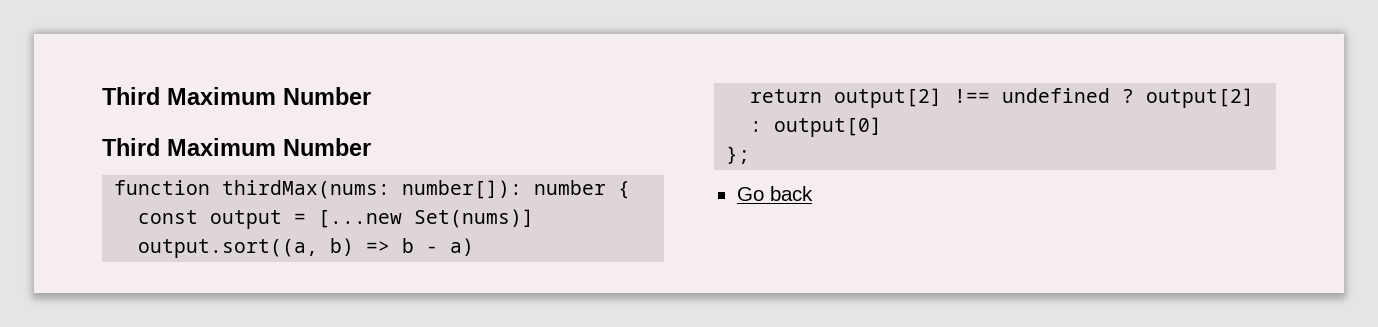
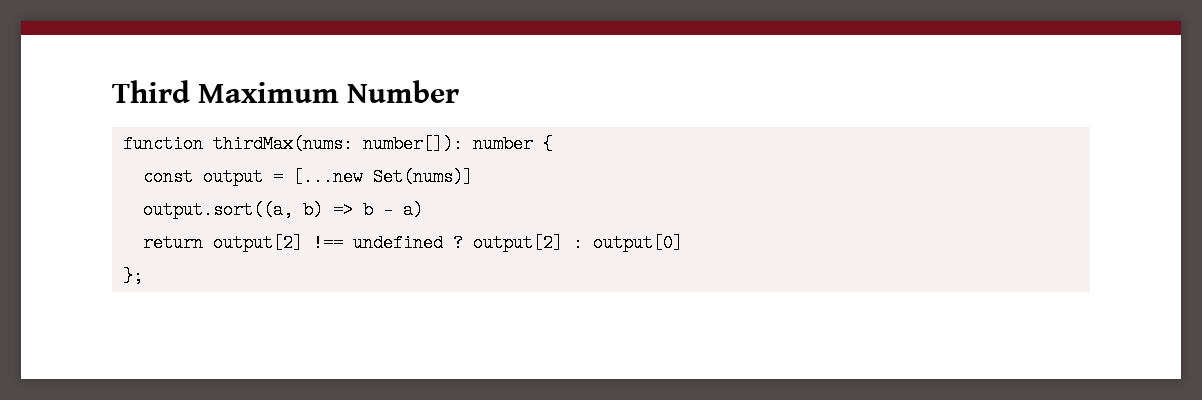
[102,87,371,105] [102,138,371,156] Third Maximum Number // Third Maximum Number -> [112,80,460,103] Third Maximum Number
[736,186,813,201] // Go back -> (144, 276) none

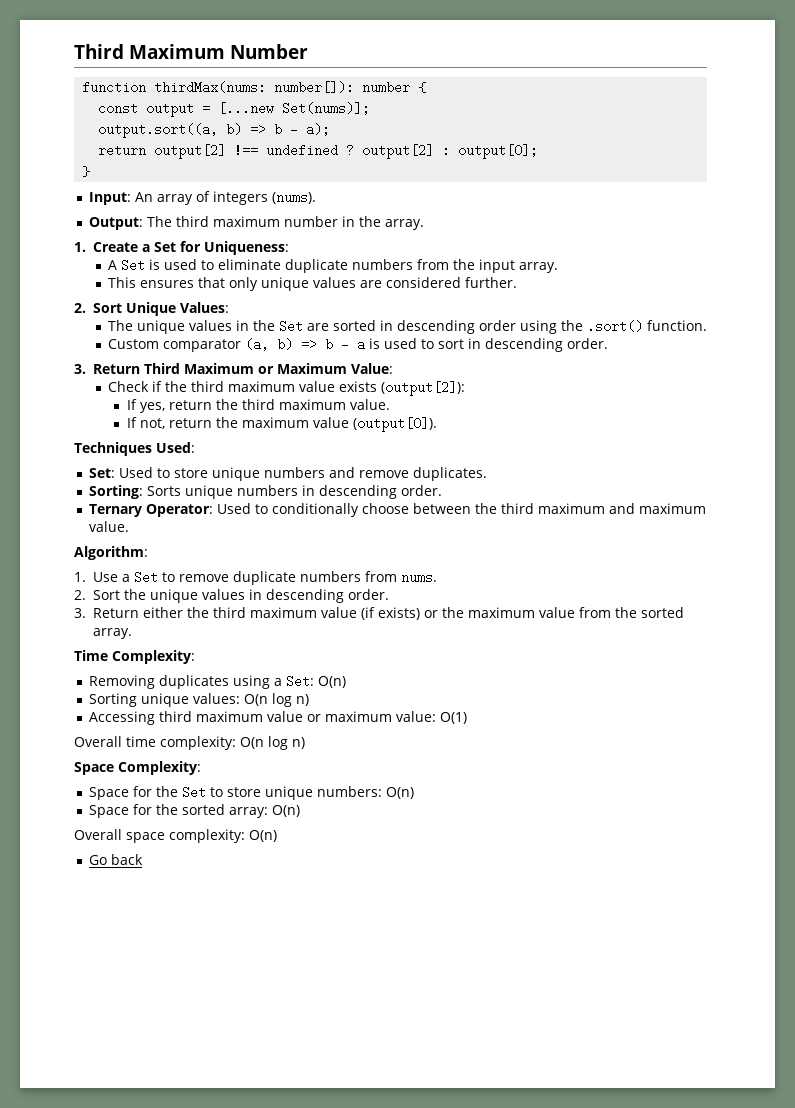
[373,168,474,186] Set(nums)] -> [282,102,371,115] Set(nums)];
[403,201,424,219] a) -> [306,123,331,136] a);
[593,234,684,252] [123,267,144,285] output[0] // }; -> [458,144,539,159] [82,166,91,177] [88,191,316,205] [88,216,424,230] [74,241,289,255] [107,259,558,273] [107,277,517,291] [74,302,229,316] [107,320,707,334] [107,338,608,352] [74,363,393,374] [107,381,465,396] [126,399,390,413] [126,417,437,432] [74,442,195,456] [88,467,487,481] [88,485,442,499] [88,503,706,517] [88,521,129,532] [74,546,148,560] [74,571,437,585] [74,589,389,603] [74,607,684,620] [92,628,132,639] [74,650,195,664] [88,675,346,689] [88,693,309,707] [88,711,467,725] [74,736,305,750] [74,761,201,775] [88,786,414,800] [88,804,300,818] [74,829,277,843] [88,854,143,865] output[0]; // } // Input: An array of integers (nums). // Output: The third maximum number in the array. // 1. Create a Set for Uniqueness: // A Set is used to eliminate duplicate numbers from the input array. // This ensures that only unique values are considered further. // 2. Sort Unique Values: // The unique values in the Set are sorted in descending order using the .sort() function. // Custom comparator (a, b) => b - a is used to sort in descending order. // 3. Return Third Maximum or Maximum Value: // Check if the third maximum value exists (output[2]): // If yes, return the third maximum value. // If not, return the maximum value (output[0]). // Techniques Used: // Set: Used to store unique numbers and remove duplicates. // Sorting: Sorts unique numbers in descending order. // Ternary Operator: Used to conditionally choose between the third maximum and maximum value. // Algorithm: // 1. Use a Set to remove duplicate numbers from nums. // 2. Sort the unique values in descending order. // 3. Return either the third maximum value (if exists) or the maximum value from the sorted array. // Time Complexity: // Removing duplicates using a Set: O(n) // Sorting unique values: O(n log n) // Accessing third maximum value or maximum value: O(1) // Overall time complexity: O(n log n) // Space Complexity: // Space for the Set to store unique numbers: O(n) // Space for the sorted array: O(n) // Overall space complexity: O(n) // Go back

